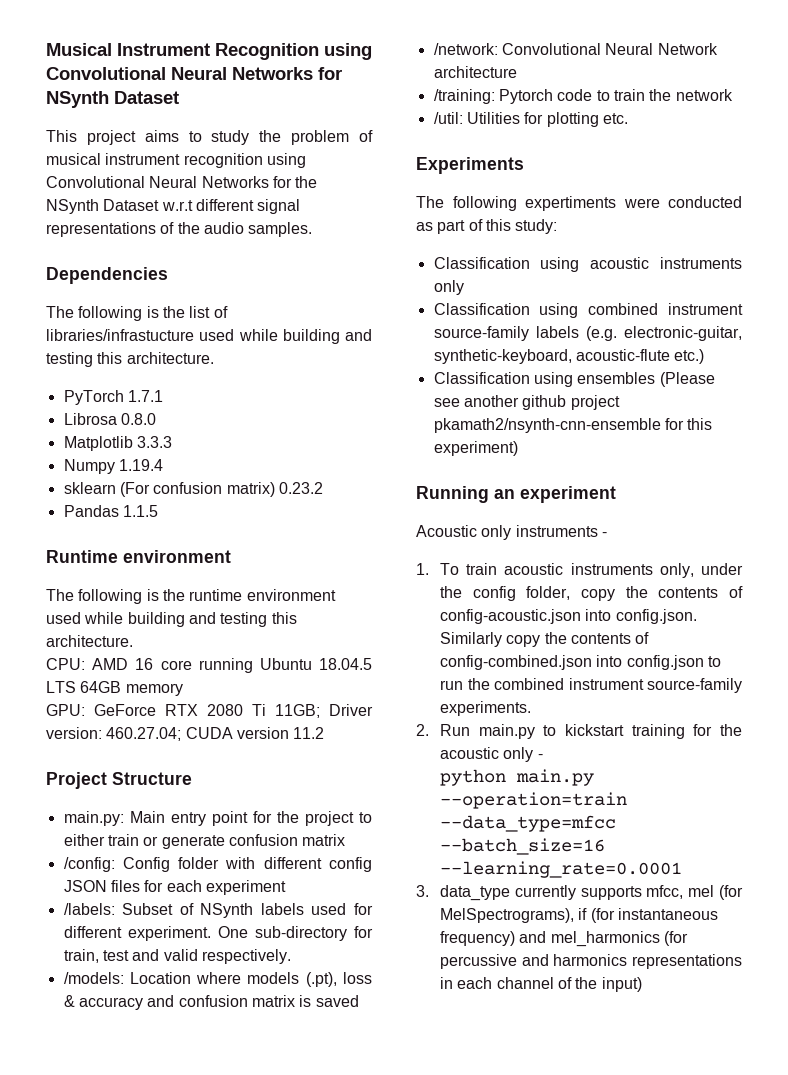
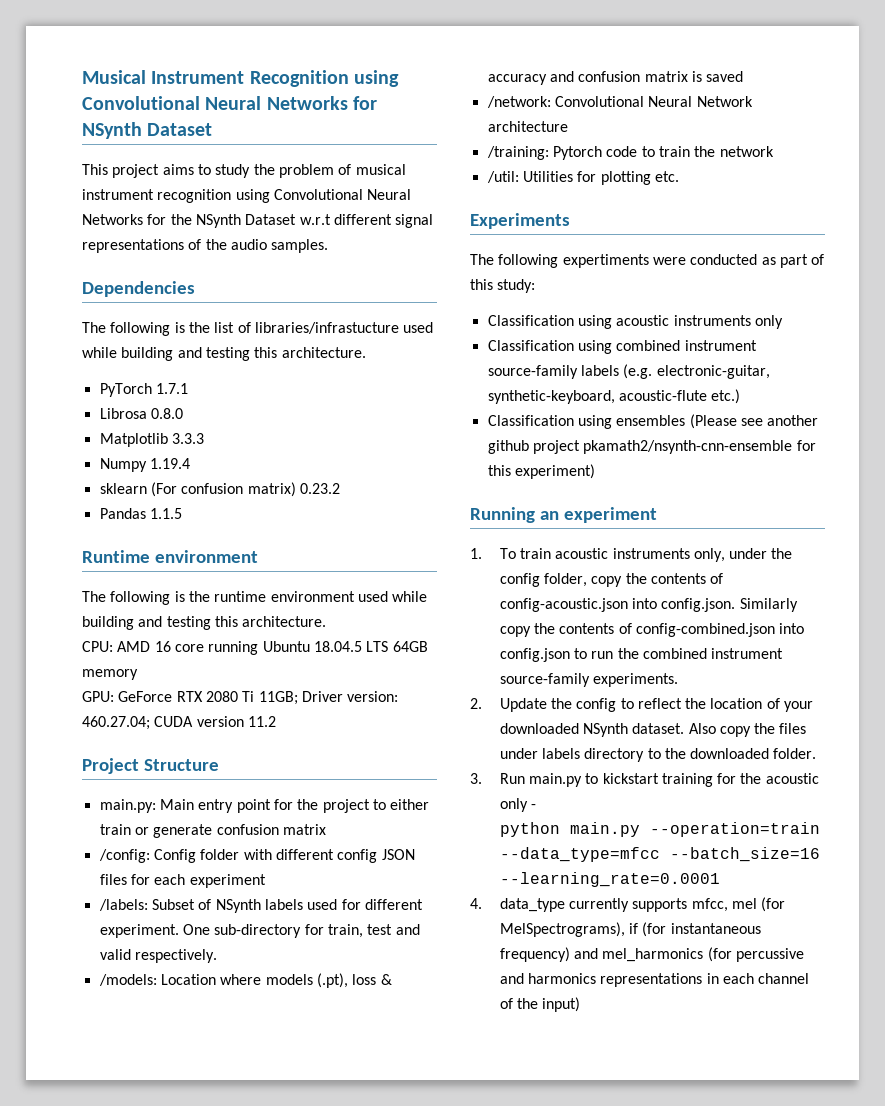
[416,525,607,540] // Acoustic only instruments - -> (657, 515) none
(429, 730) none -> [499,698,814,712] [499,723,807,737] [499,748,817,762] [470,773,482,784] Update the config to reflect the location of your downloaded NSynth dataset. Also copy the files under labels directory to the downloaded folder. // 3.
[416,885,429,897] 3. -> [470,898,482,909] 4.

